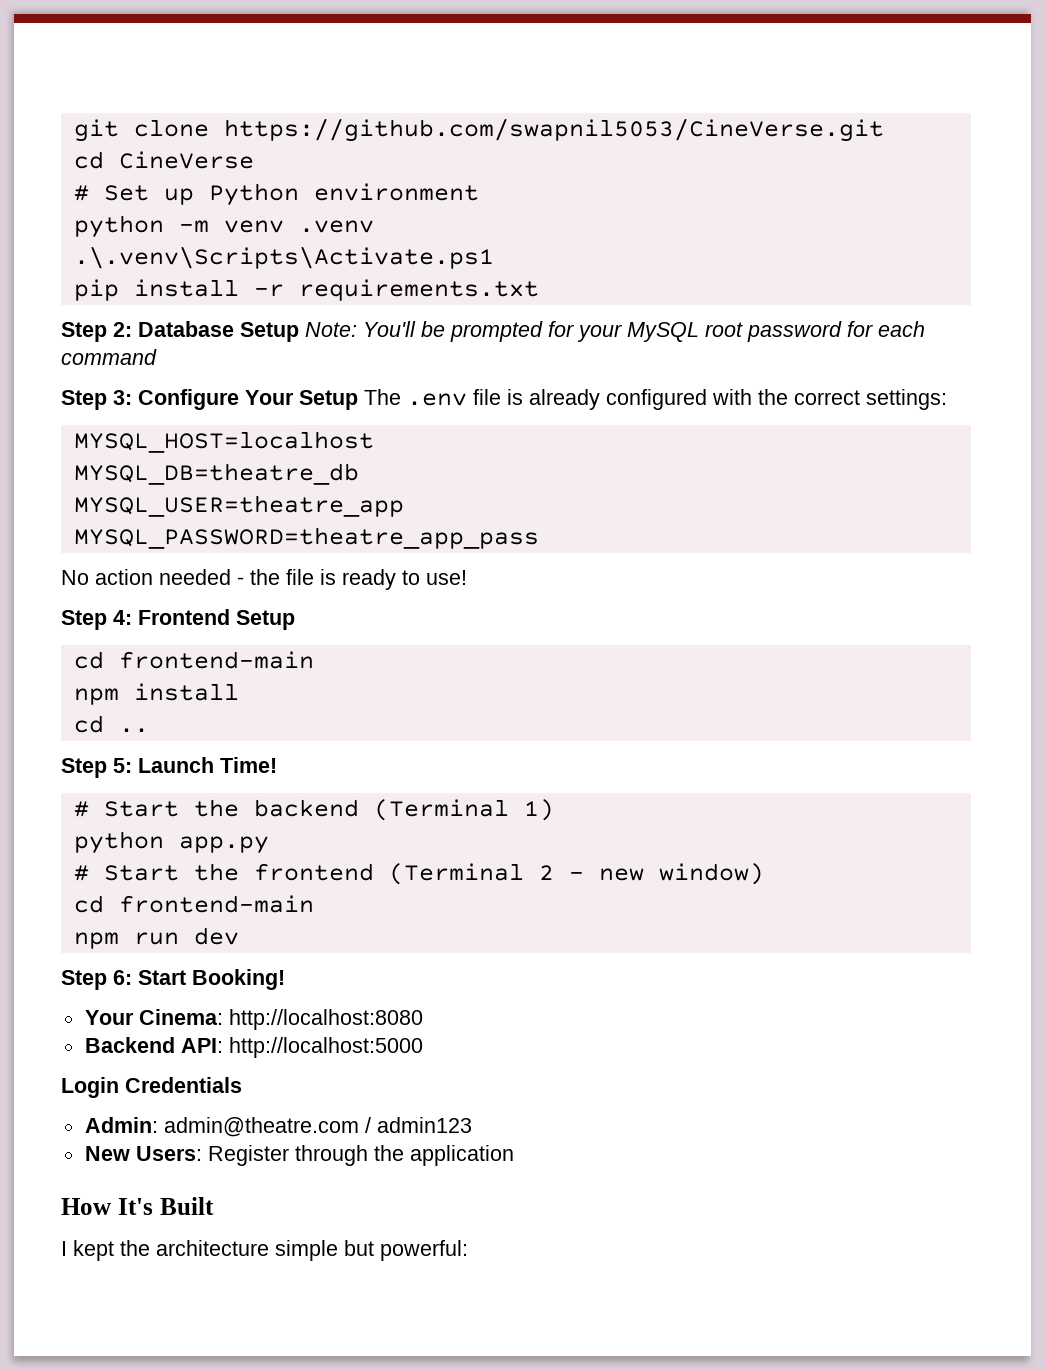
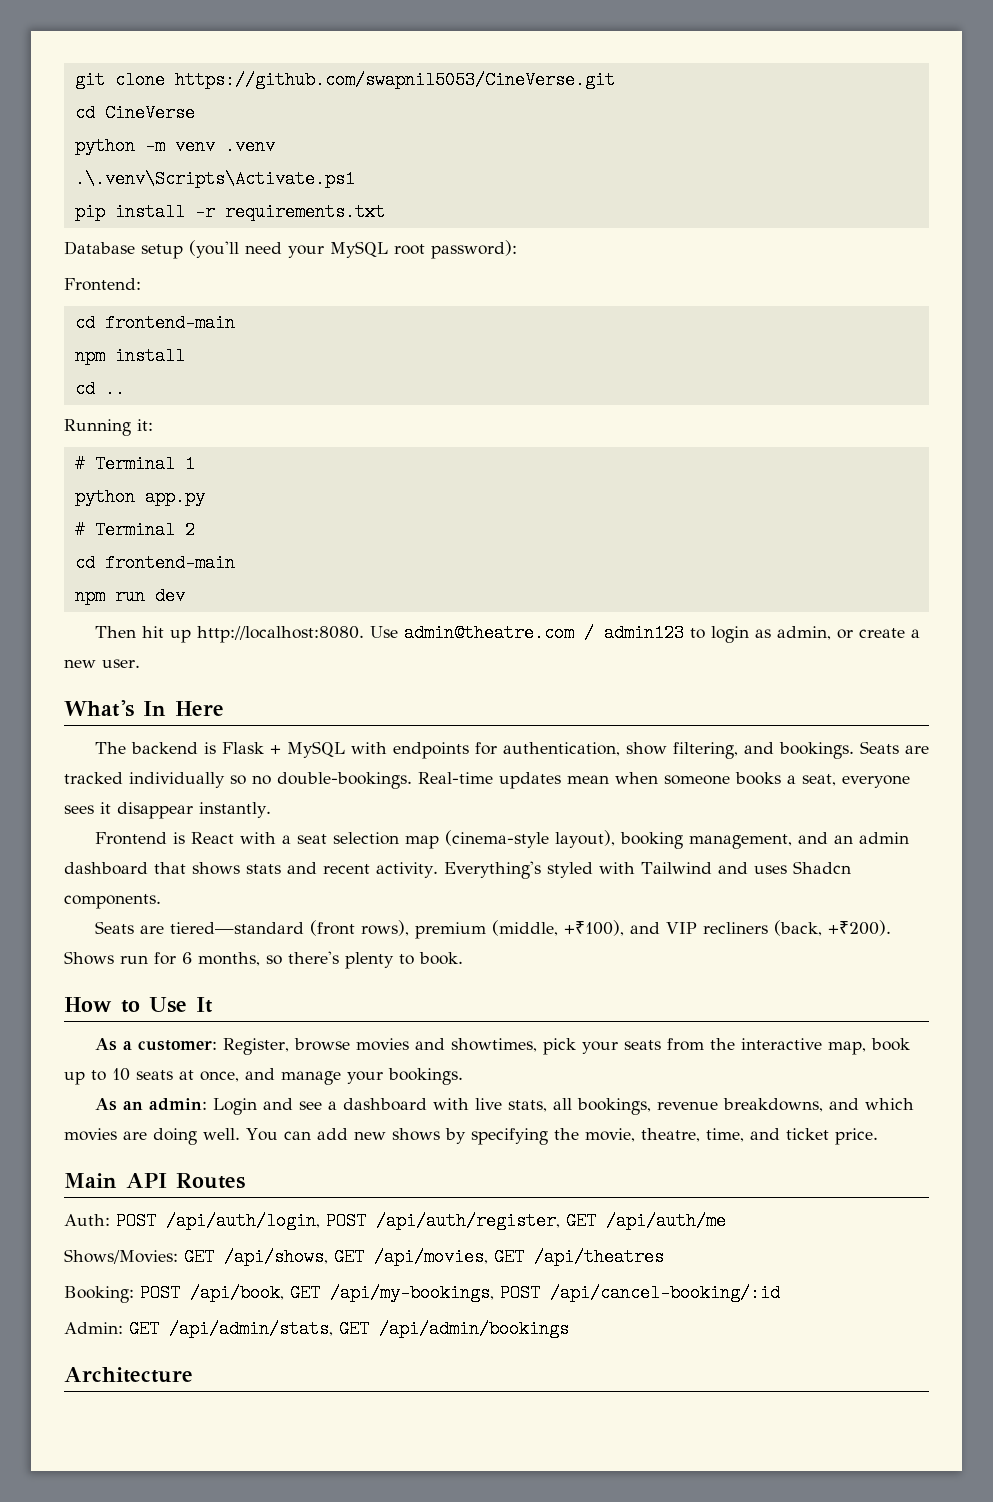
[73,183,479,206] // # Set up Python environment -> (195, 113) none
[61,321,925,342] [61,349,157,365] [61,389,947,410] [73,431,374,453] [73,463,359,485] [73,495,404,517] [73,527,539,549] [61,569,467,590] [61,609,295,630] Step 2: Database Setup Note: You'll be prompted for your MySQL root password for each command // Step 3: Configure Your Setup The .env file is already configured with the correct settings: // MYSQL_HOST=localhost // MYSQL_DB=theatre_db // MYSQL_USER=theatre_app // MYSQL_PASSWORD=theatre_app_pass // No action needed - the file is ready to use! // Step 4: Frontend Setup -> [64,240,517,259] [64,278,141,291] Database setup (you'll need your MySQL root password): // Frontend:
[61,757,277,778] [73,799,554,821] [73,831,269,854] [73,863,764,885] Step 5: Launch Time! // # Start the backend (Terminal 1) // python app.py // # Start the frontend (Terminal 2 - new window) -> [64,419,153,436] [74,455,195,473] [74,488,205,506] [74,521,195,539] Running it: // # Terminal 1 // python app.py // # Terminal 2
[61,969,285,990] [84,1009,423,1030] [84,1037,423,1058] [61,1077,242,1098] [84,1117,472,1137] [84,1145,514,1166] [61,1197,214,1215] [61,1240,468,1261] Step 6: Start Booking! // Your Cinema: http://localhost:8080 // Backend API: http://localhost:5000 // Login Credentials // Admin: admin@theatre.com / admin123 // New Users: Register through the application // How It's Built // I kept the architecture simple but powerful: -> [94,624,920,643] [64,659,140,668] [64,700,224,717] [94,741,929,759] [64,772,910,789] [64,802,271,819] [94,830,909,849] [64,861,851,879] [64,894,161,909] [94,920,891,939] [64,951,463,969] [64,997,213,1013] [94,1038,910,1055] [64,1068,463,1085] [94,1098,914,1115] [64,1128,878,1145] [64,1173,245,1189] [64,1212,726,1230] [64,1248,664,1266] [64,1284,780,1303] [64,1320,569,1338] [64,1367,193,1383] Then hit up http://localhost:8080. Use admin@theatre.com / admin123 to login as admin, or create a new user. // What's In Here // The backend is Flask + MySQL with endpoints for authentication, show filtering, and bookings. Seats are tracked individually so no double-bookings. Real-time updates mean when someone books a seat, everyone sees it disappear instantly. // Frontend is React with a seat selection map (cinema-style layout), booking management, and an admin dashboard that shows stats and recent activity. Everything's styled with Tailwind and uses Shadcn components. // Seats are tiered—standard (front rows), premium (middle, +₹100), and VIP recliners (back, +₹200). Shows run for 6 months, so there's plenty to book. // How to Use It // As a customer: Register, browse movies and showtimes, pick your seats from the interactive map, book up to 10 seats at once, and manage your bookings. // As an admin: Login and see a dashboard with live stats, all bookings, revenue breakdowns, and which movies are doing well. You can add new shows by specifying the movie, theatre, time, and ticket price. // Main API Routes // Auth: POST /api/auth/login, POST /api/auth/register, GET /api/auth/me // Shows/Movies: GET /api/shows, GET /api/movies, GET /api/theatres // Booking: POST /api/book, GET /api/my-bookings, POST /api/cancel-booking/:id // Admin: GET /api/admin/stats, GET /api/admin/bookings // Architecture

